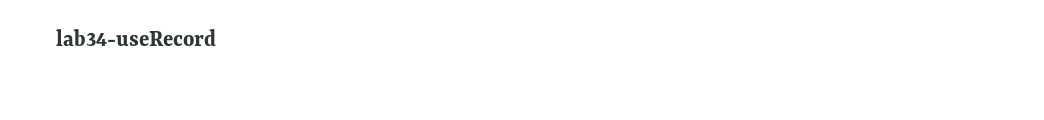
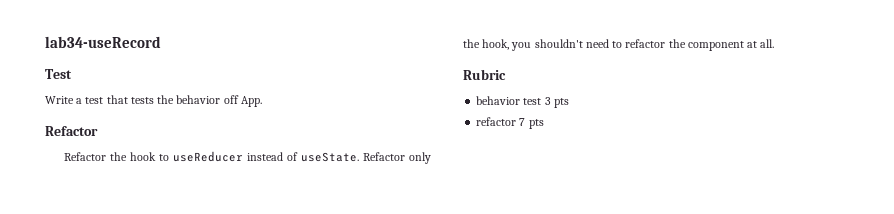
(216, 37) none -> [45,69,72,79] [45,95,262,107] [45,126,98,136] [64,151,431,164] [463,39,775,51] [463,69,506,80] [476,96,569,108] [476,117,544,129] // Test // Write a test that tests the behavior off App. // Refactor // Refactor the hook to useReducer instead of useState. Refactor only the hook, you shouldn't need to refactor the component at all. // Rubric // behavior test 3 pts // refactor 7 pts

